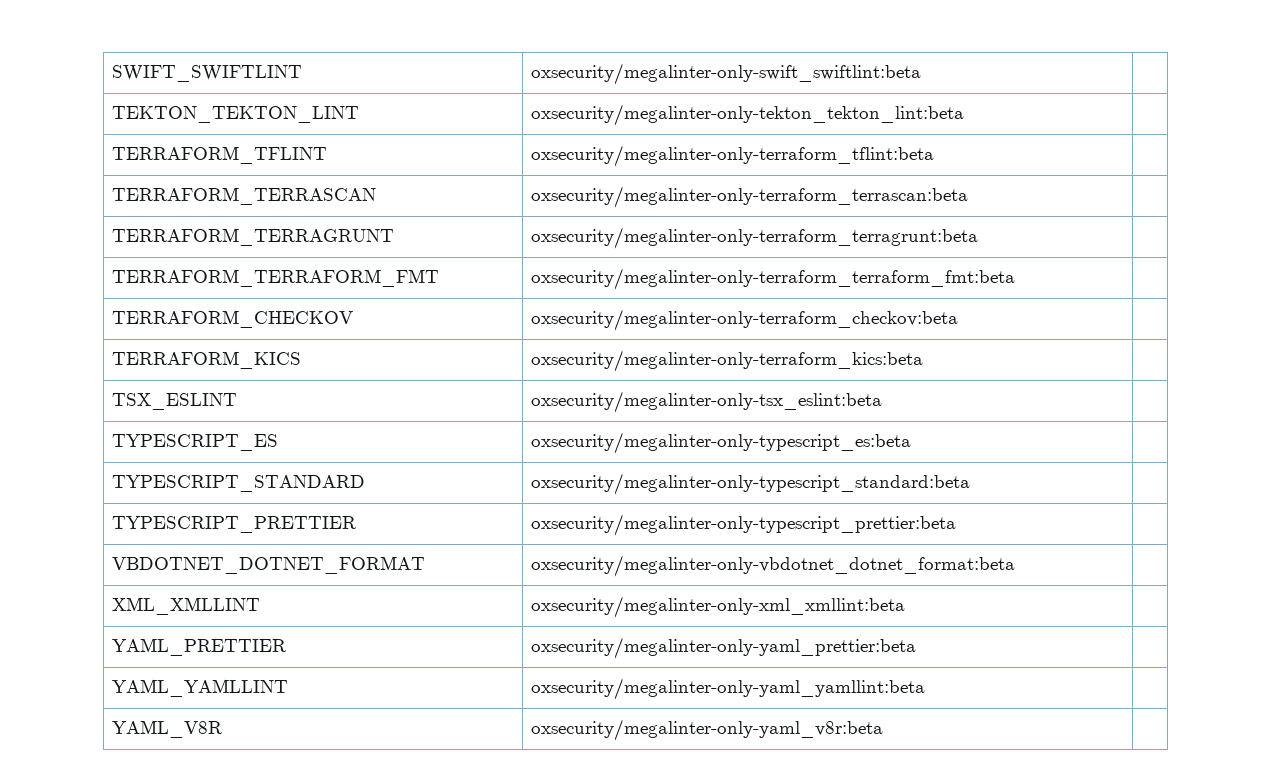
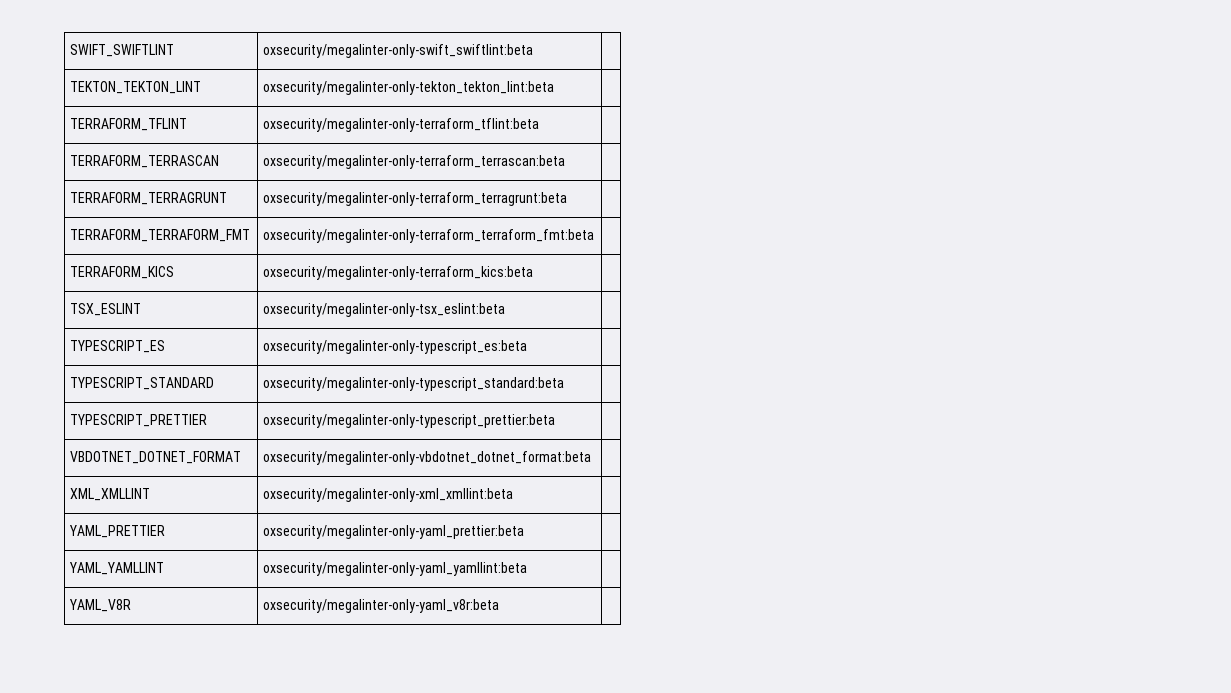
[112,310,354,328] [531,309,959,331] // TERRAFORM_CHECKOV | oxsecurity/megalinter-only-terraform_checkov:beta | -> (595, 236) none

